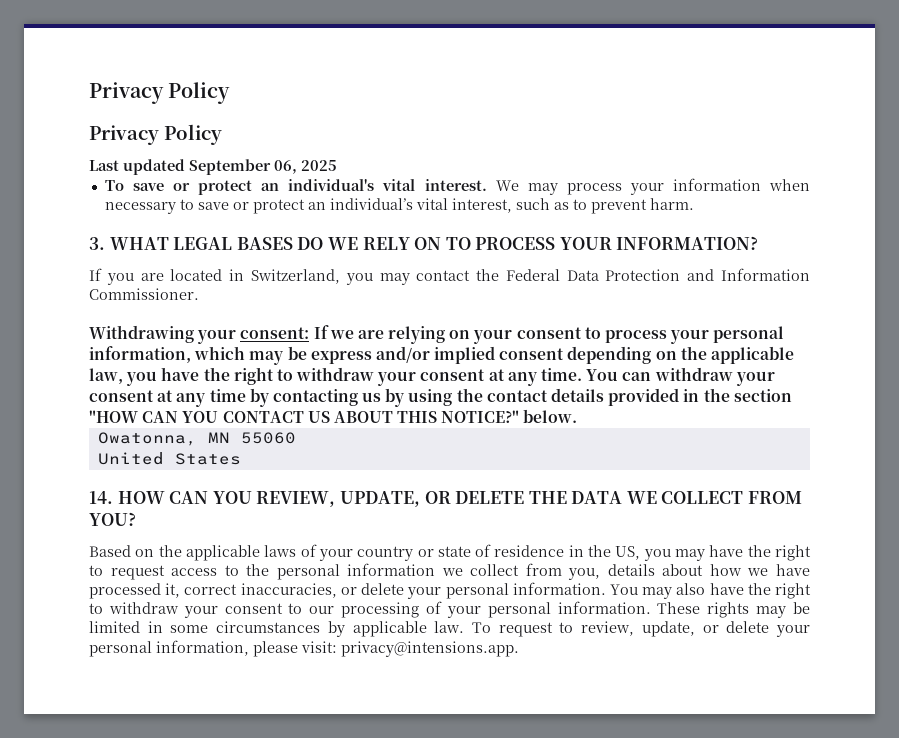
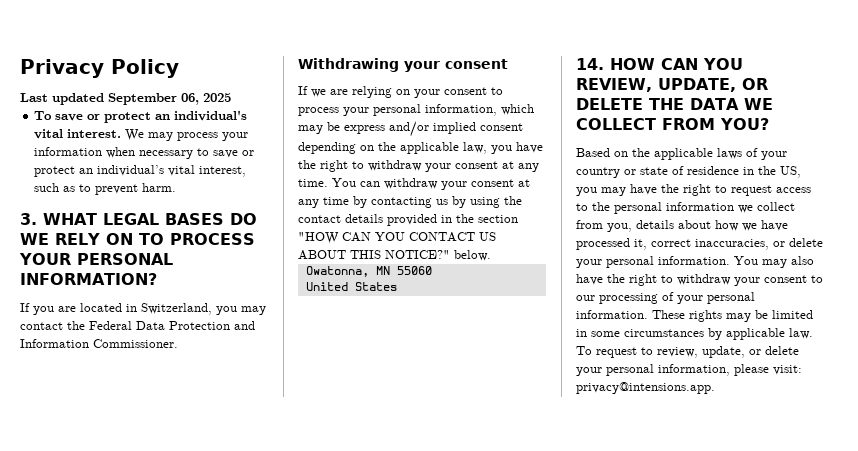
[89,82,231,104] [89,124,222,145] Privacy Policy // Privacy Policy -> [20,59,179,78] Privacy Policy
(612, 243) none -> [77,253,173,265] PERSONAL
[240,327,310,339] consent: -> [445,59,508,69] consent //

